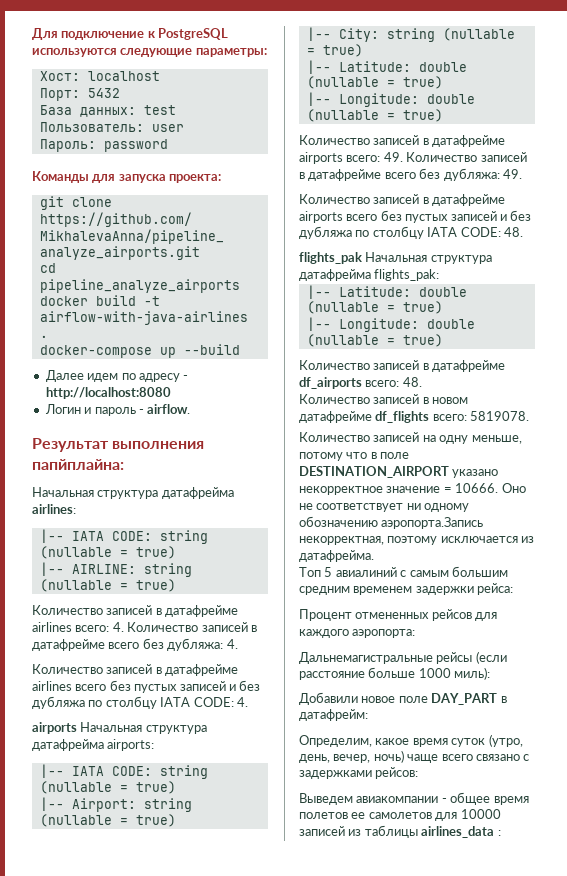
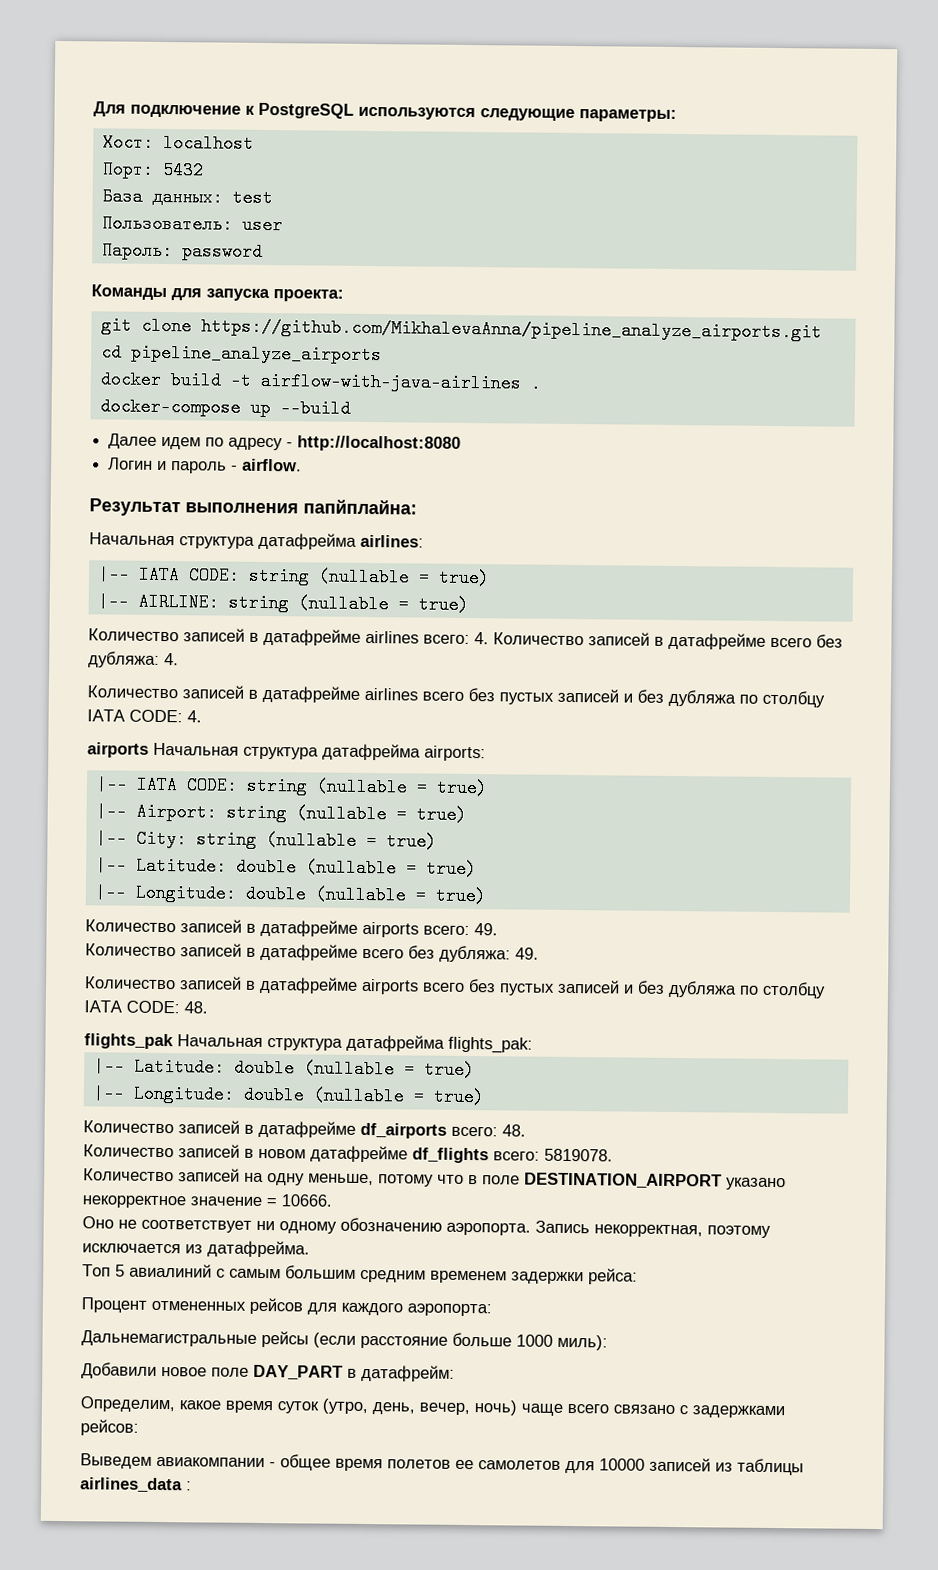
(403, 157) none -> (498, 929) //
(499, 488) none -> (332, 1200) //
[381,517,484,529] аэропорта.Запись -> [446,1220,590,1236] аэропорта. Запись

